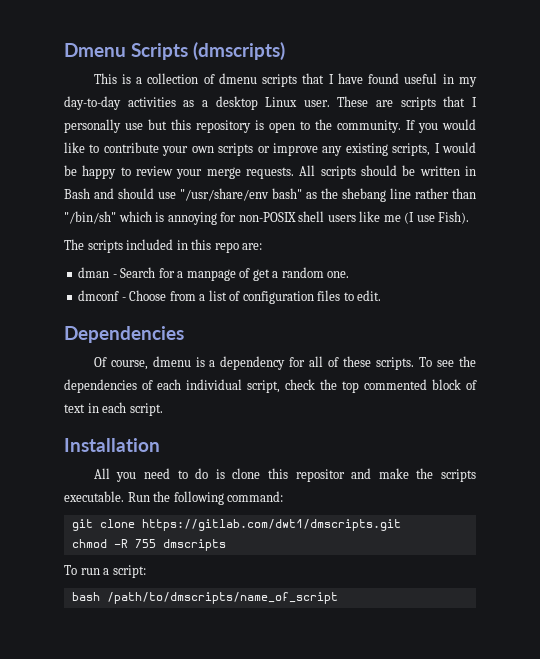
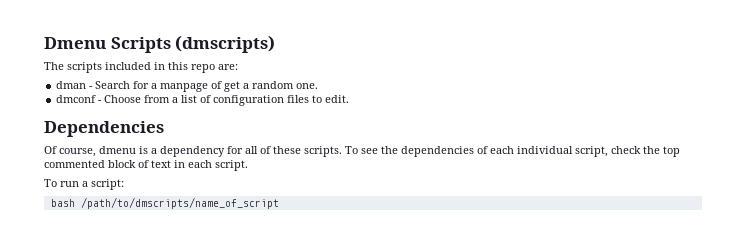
[93,73,478,87] [64,96,477,110] [64,119,476,133] [64,142,477,156] [64,165,476,179] [64,188,476,202] [64,211,470,225] // This is a collection of dmenu scripts that I have found useful in my day-to-day activities as a desktop Linux user. These are scripts that I personally use but this repository is open to the community. If you would like to contribute your own scripts or improve any existing scripts, I would be happy to review your merge requests. All scripts should be written in Bash and should use "/usr/share/env bash" as the shebang line rather than "/bin/sh" which is annoying for non-POSIX shell users like me (I use Fish). -> (276, 44) none
[64,438,160,452] [93,468,477,482] [64,491,284,505] [71,519,401,531] [71,539,226,551] // Installation // All you need to do is clone this repositor and make the scripts executable. Run the following command: // git clone https://gitlab.com/dwt1/dmscripts.git // chmod -R 755 dmscripts -> (248, 165) none

